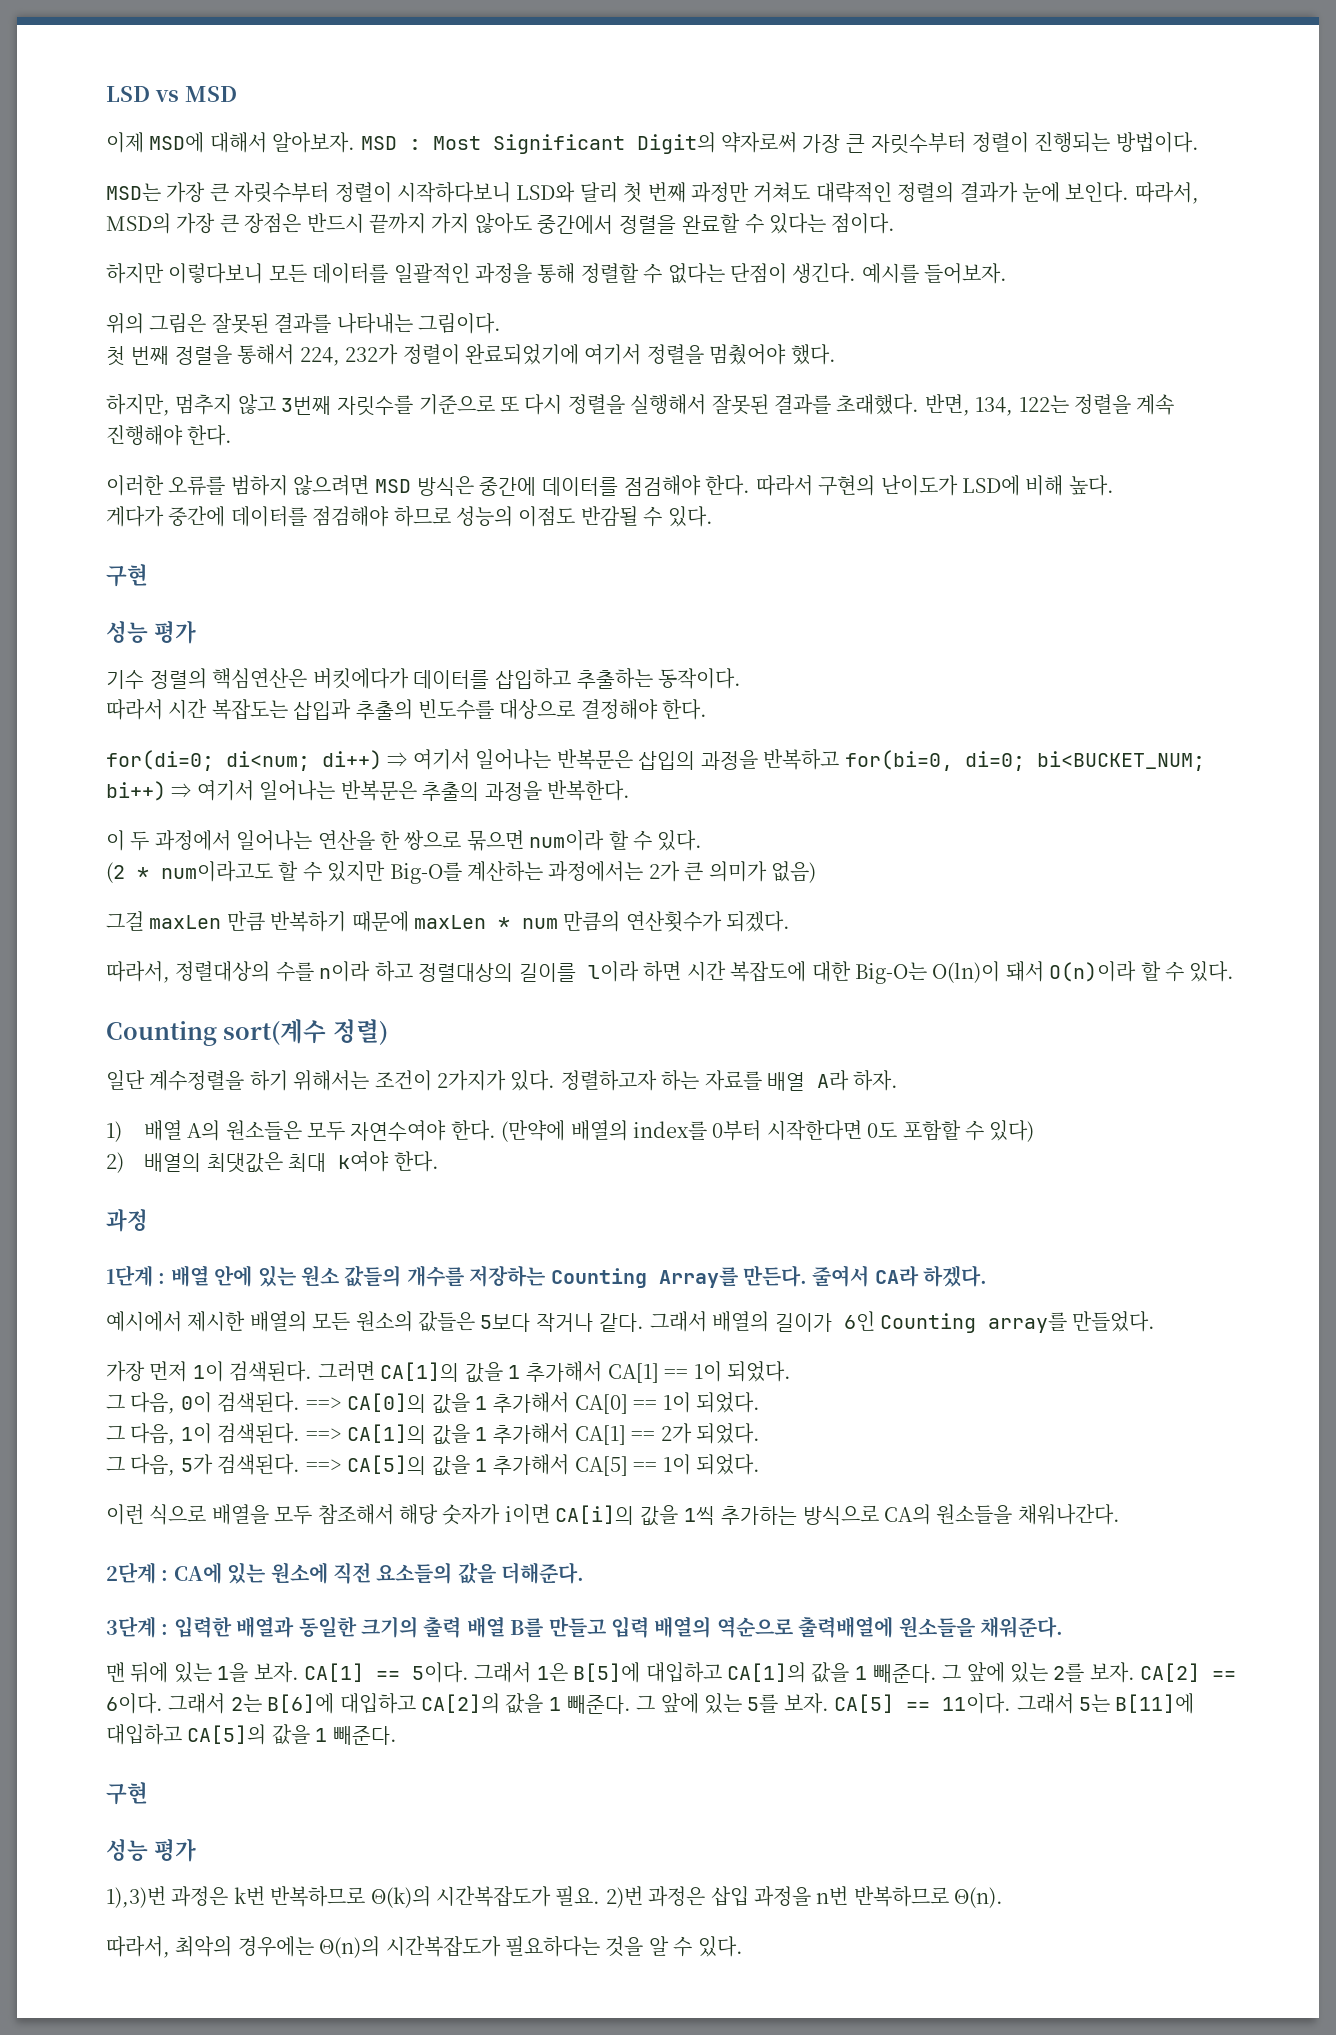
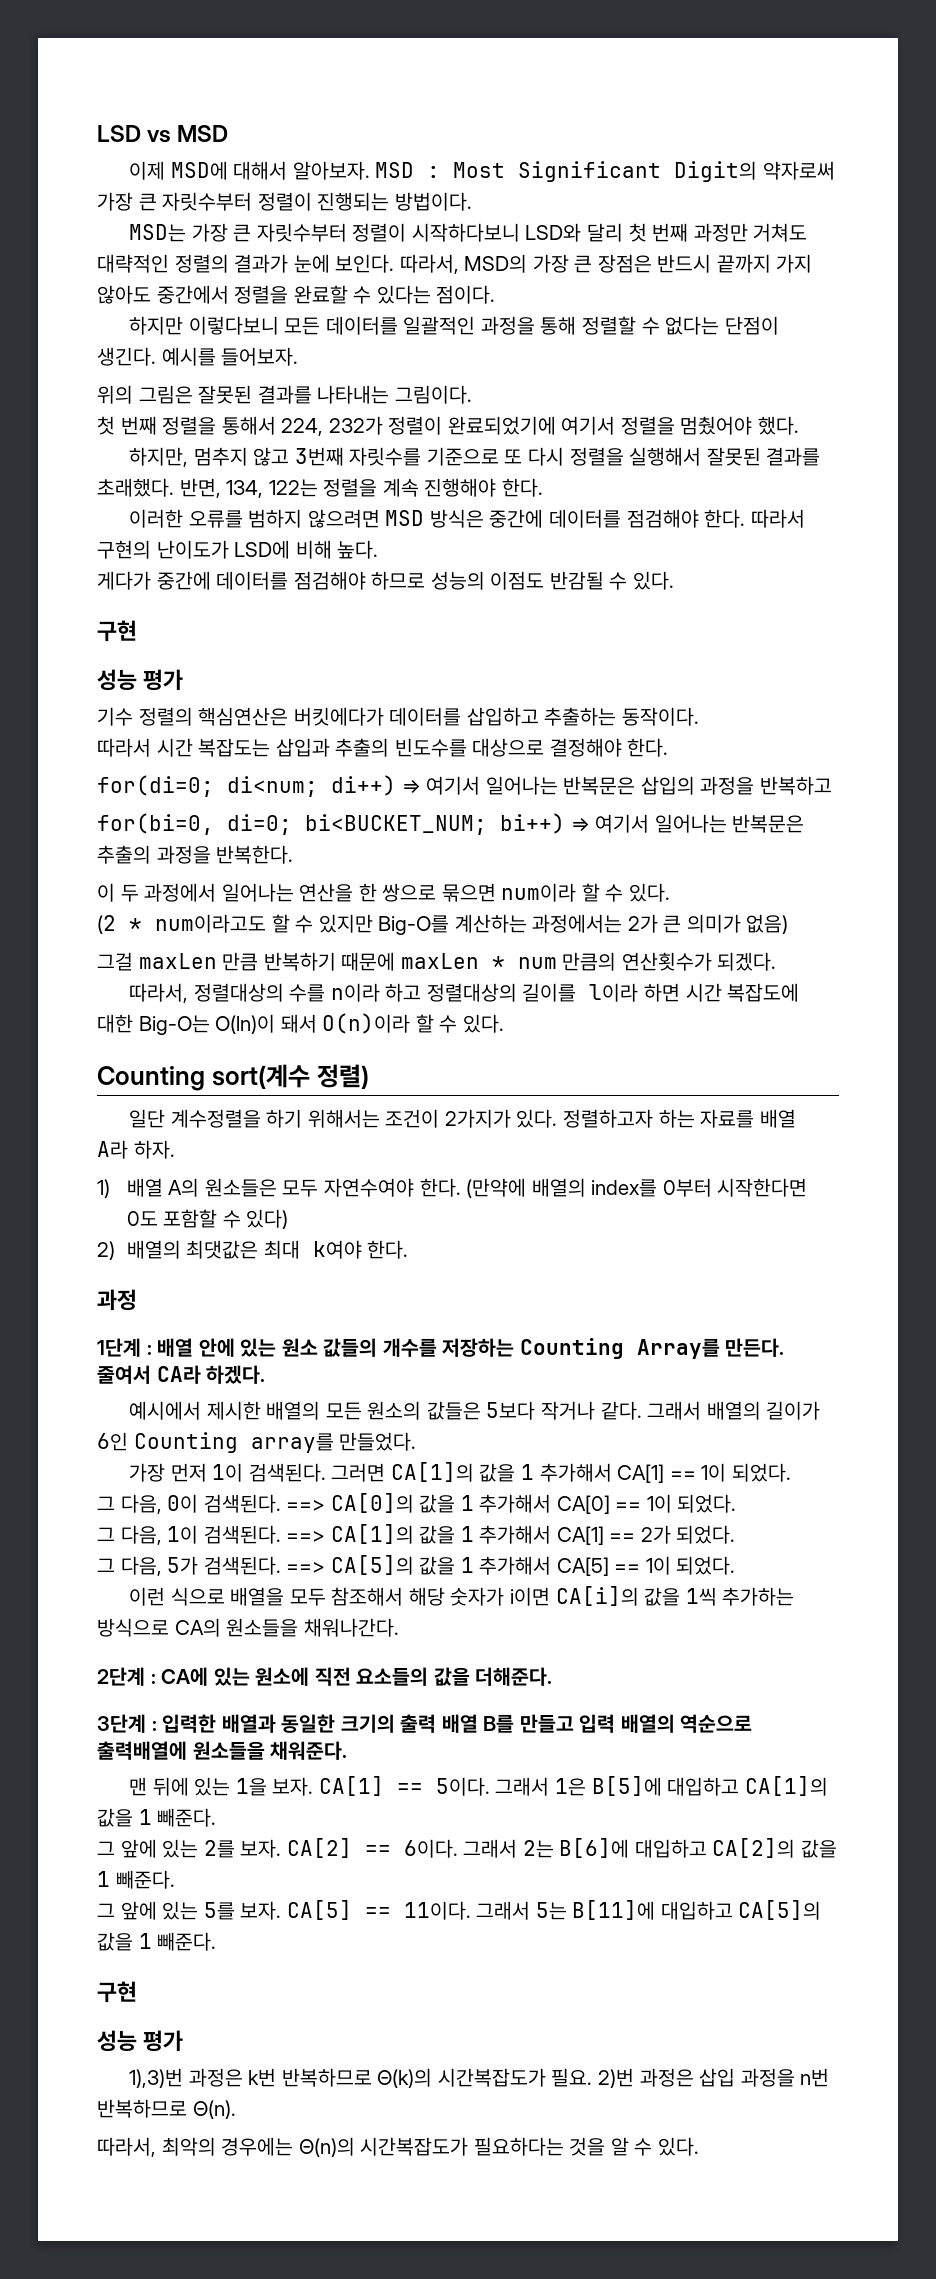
(840, 759) none -> (832, 785) //
(937, 1673) none -> (217, 1817) //
(631, 1704) none -> (175, 1879) //

